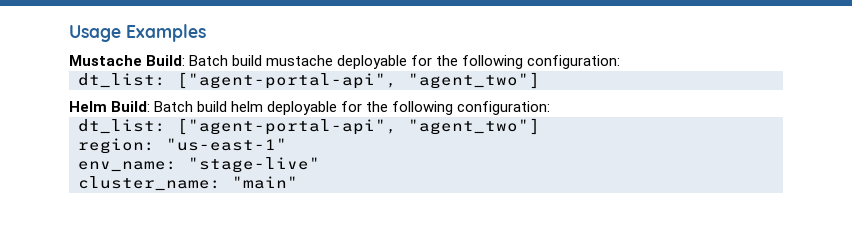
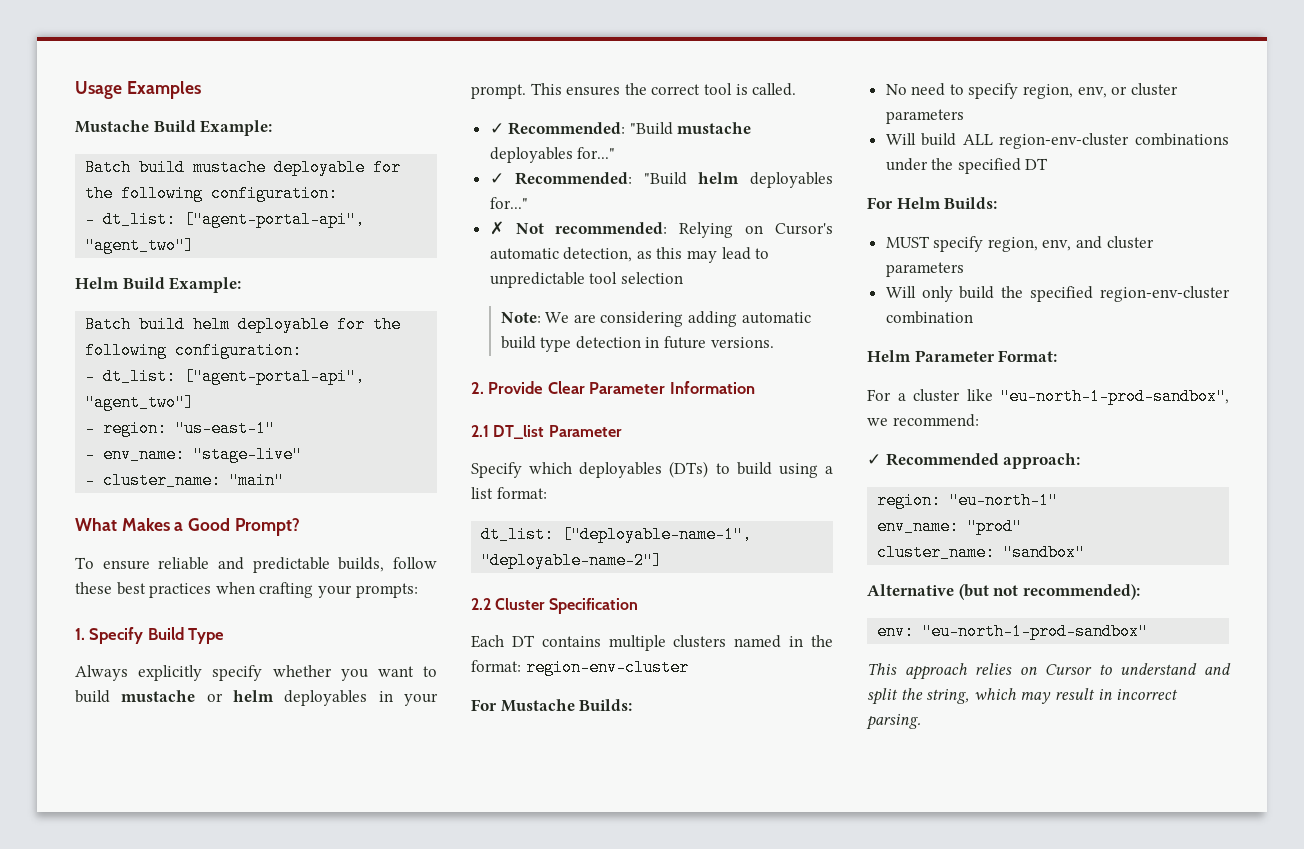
[146,55,186,66] Build: -> [153,120,273,136] Build Example: //
(621, 62) none -> [85,211,96,228] -
[111,101,151,112] Build: -> [122,277,242,293] Build Example: //
[78,118,540,135] dt_list: ["agent-portal-api", "agent_two"] // -> [85,368,366,385] [85,394,195,411] [85,420,96,437] - dt_list: ["agent-portal-api", "agent_two"] // -
(287, 144) none -> [85,446,96,463] -
(320, 165) none -> [85,472,96,489] -
(298, 182) none -> [75,518,300,536] [75,557,437,573] [75,582,418,598] [75,627,225,644] [75,665,437,681] [75,690,438,706] [471,83,797,99] [489,122,752,135] [489,147,616,163] [489,172,833,188] [489,197,528,209] [489,221,833,238] [489,247,770,263] [489,272,683,288] [500,311,811,327] [500,336,774,352] [471,381,755,394] [471,425,622,439] [471,461,833,478] [471,487,547,499] [481,526,753,543] [481,552,663,569] [471,598,638,614] [471,635,833,651] [471,659,689,676] [471,699,633,712] [885,83,1178,99] [885,109,964,124] [885,133,1229,149] [885,158,1049,174] [867,197,998,209] [885,236,1154,252] [885,262,964,277] [885,286,1230,302] [885,311,973,324] [867,350,1058,362] [867,388,1229,405] [867,414,979,427] [867,453,1081,469] [877,492,1059,509] [877,518,1023,535] [877,544,1086,561] [867,584,1140,600] [877,623,1149,640] [867,663,1231,680] [867,688,1179,705] [866,714,921,730] // What Makes a Good Prompt? // To ensure reliable and predictable builds, follow these best practices when crafting your prompts: // 1. Specify Build Type // Always explicitly specify whether you want to build mustache or helm deployables in your prompt. This ensures the correct tool is called. // ✓ Recommended: "Build mustache deployables for..." // ✓ Recommended: "Build helm deployables for..." // ✗ Not recommended: Relying on Cursor's automatic detection, as this may lead to unpredictable tool selection // Note: We are considering adding automatic build type detection in future versions. // 2. Provide Clear Parameter Information // 2.1 DT_list Parameter // Specify which deployables (DTs) to build using a list format: // dt_list: ["deployable-name-1", "deployable-name-2"] // 2.2 Cluster Specification // Each DT contains multiple clusters named in the format: region-env-cluster // For Mustache Builds: // No need to specify region, env, or cluster parameters // Will build ALL region-env-cluster combinations under the specified DT // For Helm Builds: // MUST specify region, env, and cluster parameters // Will only build the specified region-env-cluster combination // Helm Parameter Format: // For a cluster like "eu-north-1-prod-sandbox", we recommend: // ✓ Recommended approach: // region: "eu-north-1" // env_name: "prod" // cluster_name: "sandbox" // Alternative (but not recommended): // env: "eu-north-1-prod-sandbox" // This approach relies on Cursor to understand and split the string, which may result in incorrect parsing.

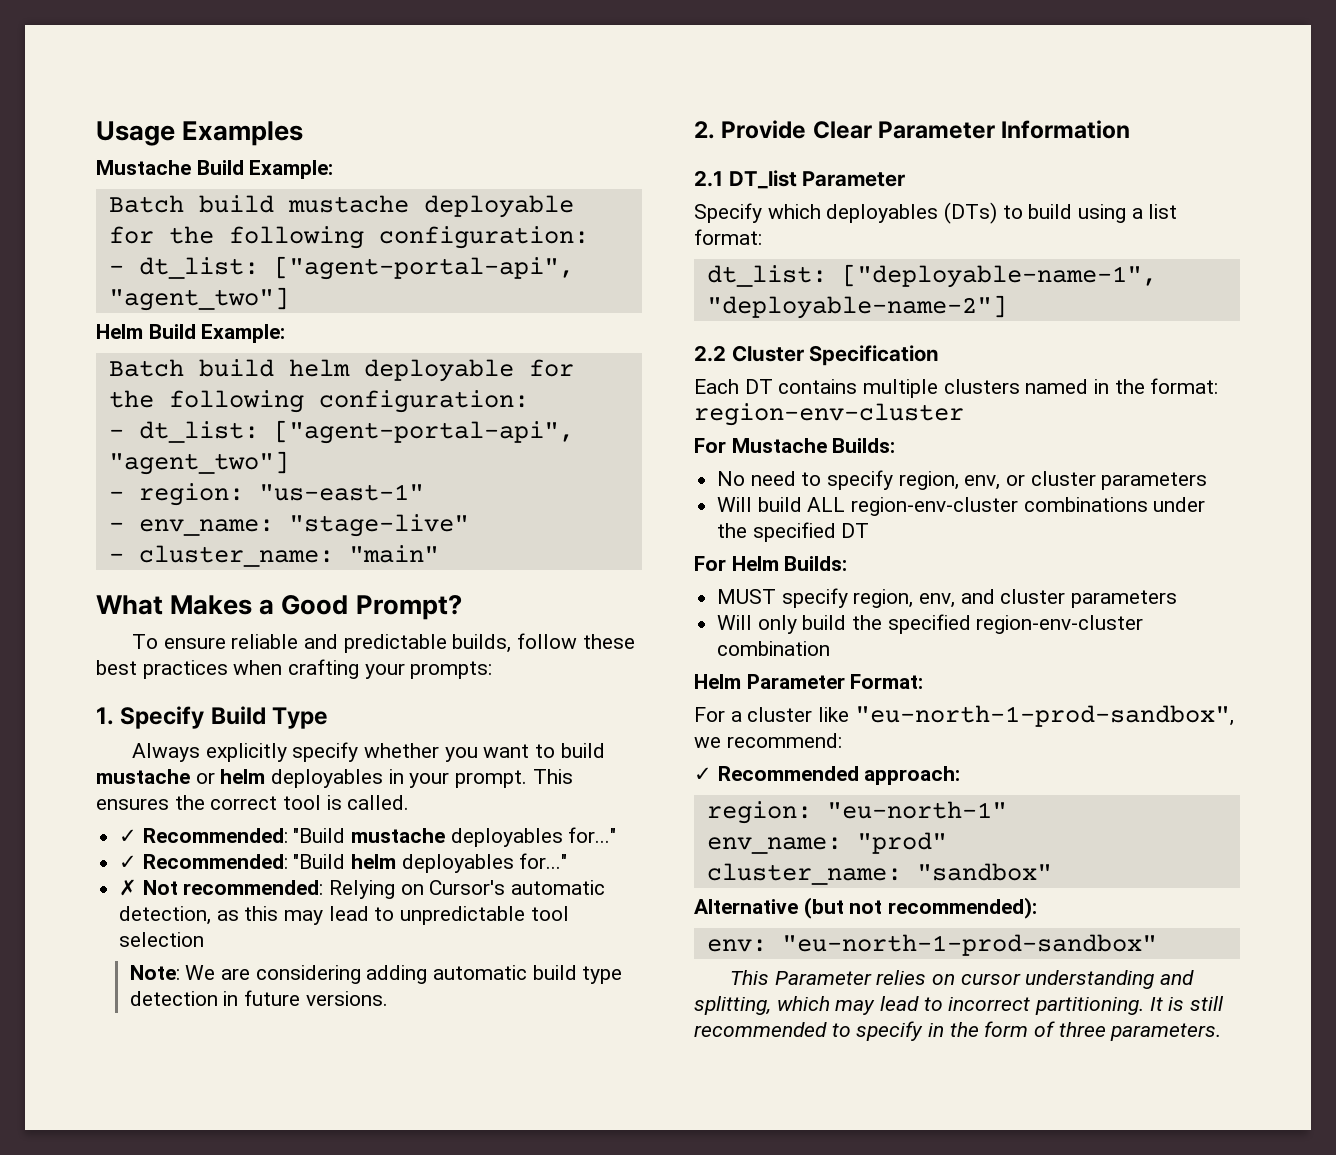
[904,663,967,680] approach -> [774,971,872,985] Parameter
[1045,663,1231,675] [867,688,1179,705] [866,714,921,730] Cursor to understand and split the string, which may result in incorrect parsing. -> [960,970,1195,989] [694,996,1225,1015] [694,1021,1222,1041] cursor understanding and splitting, which may lead to incorrect partitioning. It is still recommended to specify in the form of three parameters.

